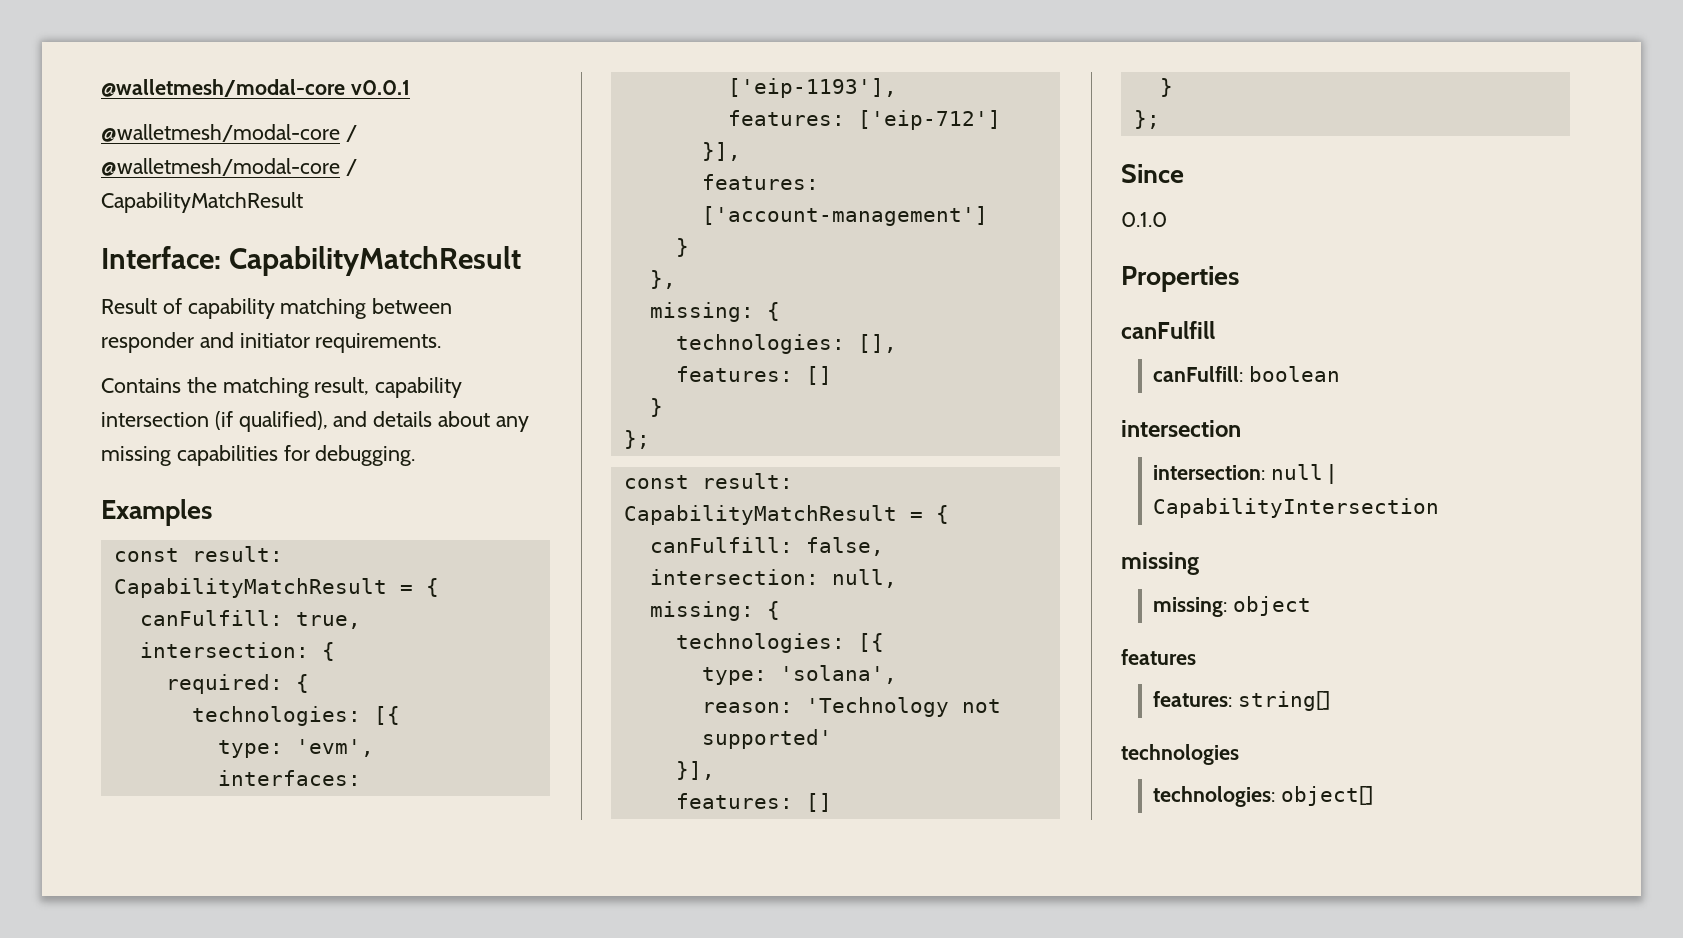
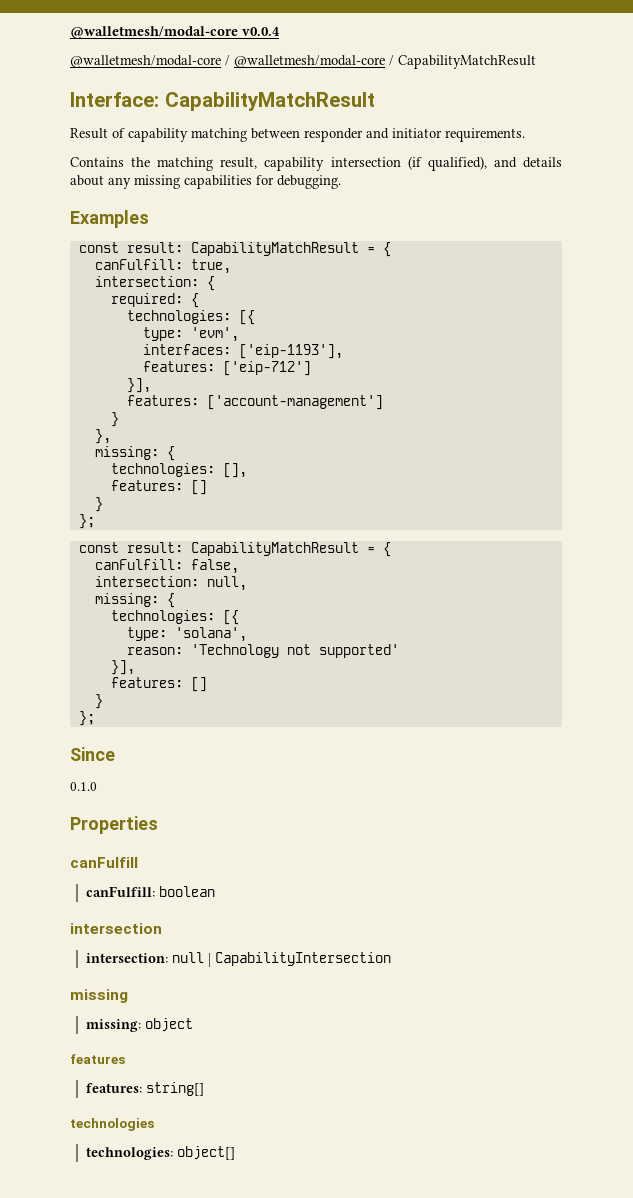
[101,79,410,97] @walletmesh/modal-core v0.0.1 -> [70,26,280,39] @walletmesh/modal-core v0.0.4

